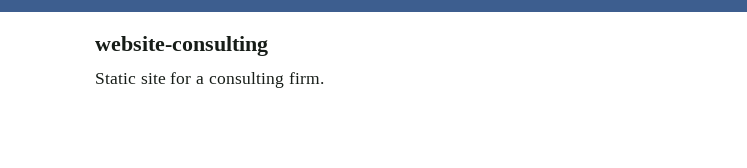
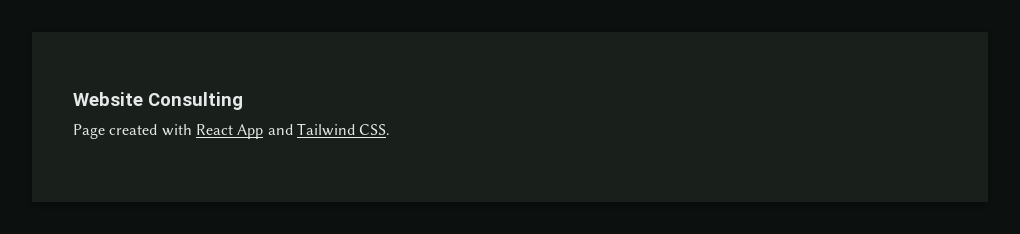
[95,36,268,56] [95,72,324,88] website-consulting // Static site for a consulting firm. -> [73,92,243,110] [73,123,391,139] Website Consulting // Page created with React App and Tailwind CSS.

